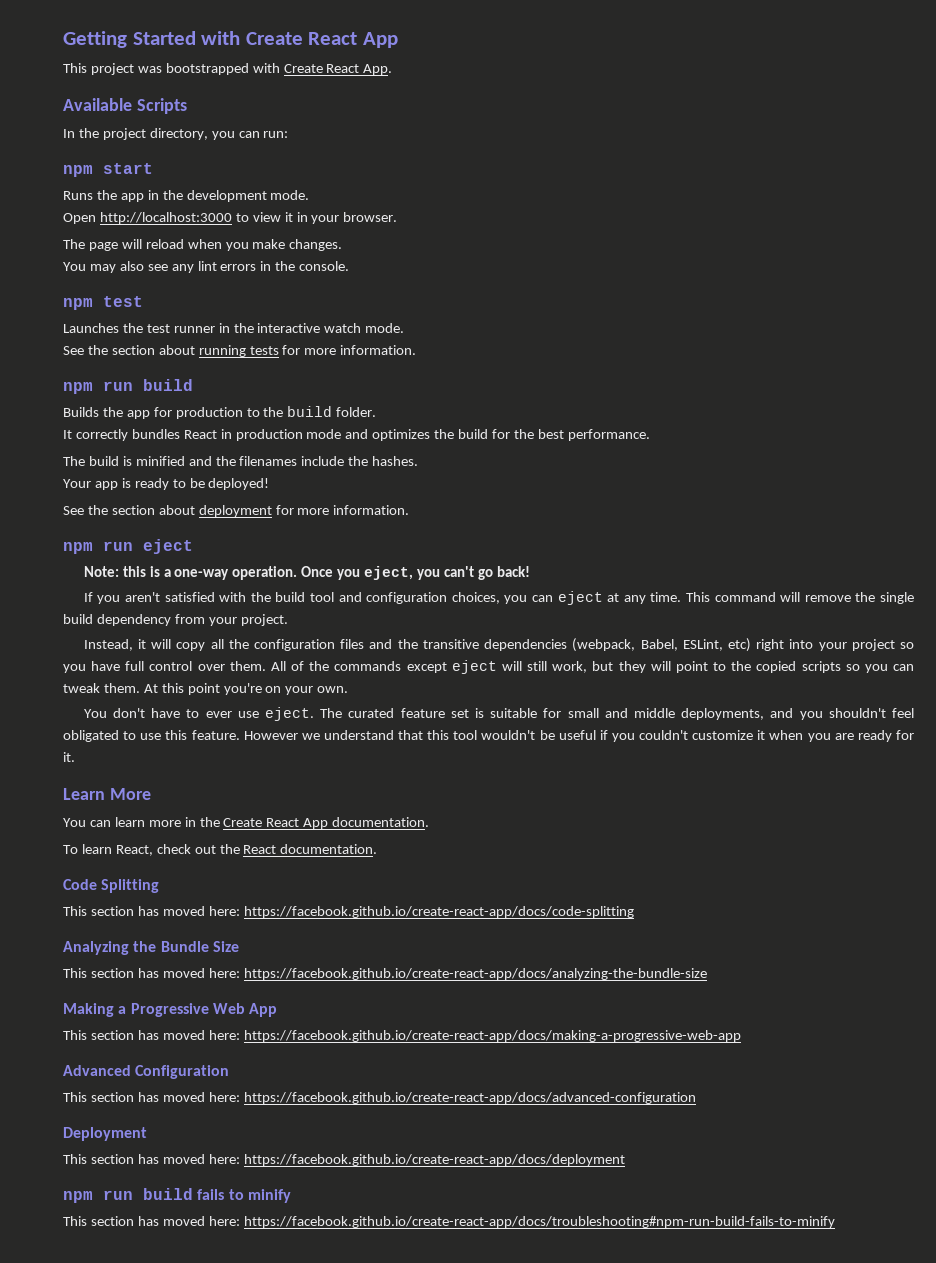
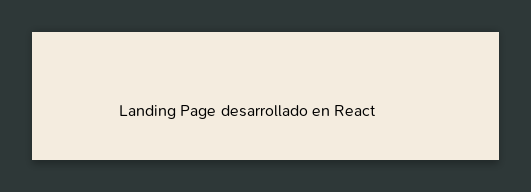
[63,31,398,48] [63,63,393,75] [63,98,187,114] [63,128,289,140] [63,163,153,177] [63,190,310,202] [63,212,398,224] [63,239,343,251] [63,261,350,273] [63,296,143,310] [63,323,405,333] [63,345,417,357] [63,379,193,394] [63,406,377,419] [63,429,650,441] [63,456,419,466] [63,478,270,490] [63,505,410,517] [63,539,193,554] [83,566,530,580] [83,591,915,605] [63,614,288,626] [83,638,914,652] [63,660,914,674] [63,683,349,695] [83,707,914,721] [63,730,915,742] [63,752,75,762] [63,788,151,800] [63,817,430,829] [63,844,378,856] [63,879,160,893] [63,906,634,918] [63,941,239,955] [63,968,707,980] [63,1003,278,1017] [63,1030,741,1042] [63,1065,230,1079] [63,1092,696,1104] [63,1127,147,1141] [63,1154,625,1166] [63,1188,291,1203] [63,1216,835,1228] Getting Started with Create React App // This project was bootstrapped with Create React App. // Available Scripts // In the project directory, you can run: // npm start // Runs the app in the development mode. // Open http://localhost:3000 to view it in your browser. // The page will reload when you make changes. // You may also see any lint errors in the console. // npm test // Launches the test runner in the interactive watch mode. // See the section about running tests for more information. // npm run build // Builds the app for production to the build folder. // It correctly bundles React in production mode and optimizes the build for the best performance. // The build is minified and the filenames include the hashes. // Your app is ready to be deployed! // See the section about deployment for more information. // npm run eject // Note: this is a one-way operation. Once you eject, you can't go back! // If you aren't satisfied with the build tool and configuration choices, you can eject at any time. This command will remove the single build dependency from your project. // Instead, it will copy all the configuration files and the transitive dependencies (webpack, Babel, ESLint, etc) right into your project so you have full control over them. All of the commands except eject will still work, but they will point to the copied scripts so you can tweak them. At this point you're on your own. // You don't have to ever use eject. The curated feature set is suitable for small and middle deployments, and you shouldn't feel obligated to use this feature. However we understand that this tool wouldn't be useful if you couldn't customize it when you are ready for it. // Learn More // You can learn more in the Create React App documentation. // To learn React, check out the React documentation. // Code Splitting // This section has moved here: https://facebook.github.io/create-react-app/docs/code-splitting // Analyzing the Bundle Size // This section has moved here: https://facebook.github.io/create-react-app/docs/analyzing-the-bundle-size // Making a Progressive Web App // This section has moved here: https://facebook.github.io/create-react-app/docs/making-a-progressive-web-app // Advanced Configuration // This section has moved here: https://facebook.github.io/create-react-app/docs/advanced-configuration // Deployment // This section has moved here: https://facebook.github.io/create-react-app/docs/deployment // npm run build fails to minify // This section has moved here: https://facebook.github.io/create-react-app/docs/troubleshooting#npm-run-build-fails-to-minify -> [119,105,377,119] Landing Page desarrollado en React

